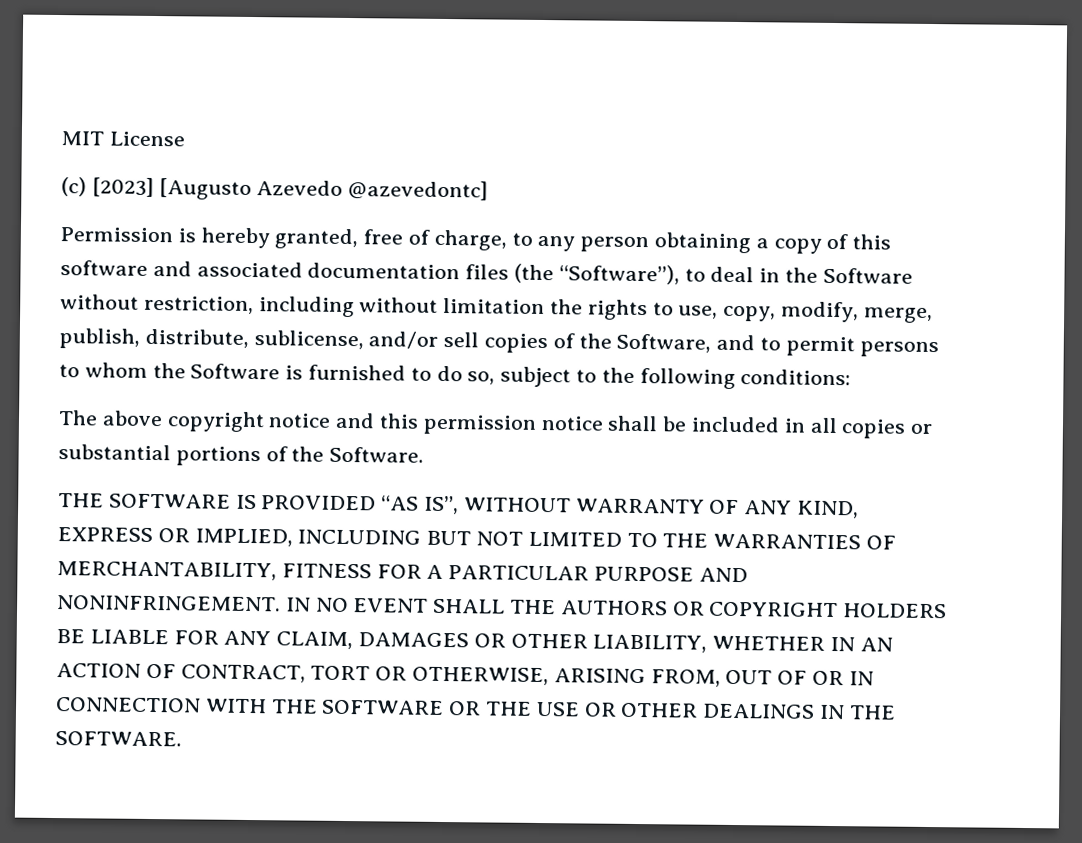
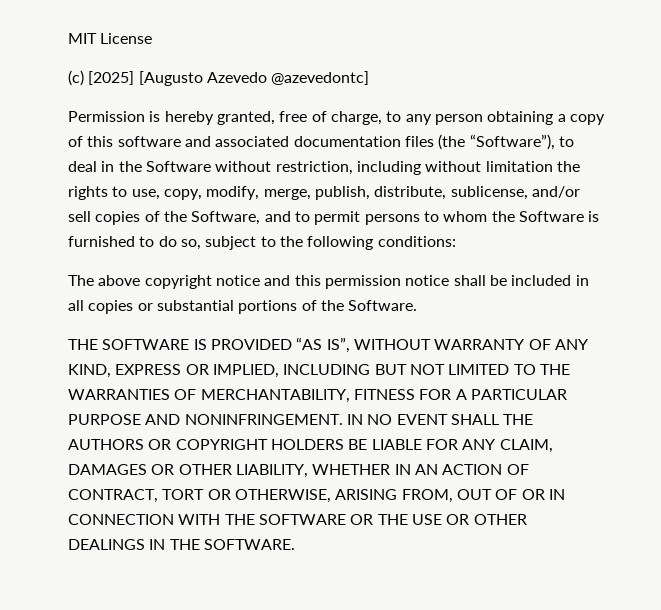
[91,177,154,197] [2023] -> [88,71,135,85] [2025]

